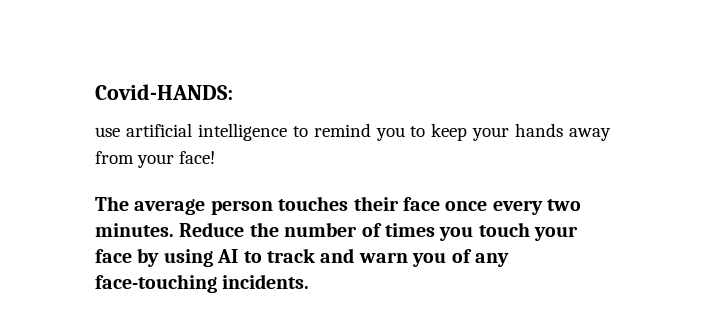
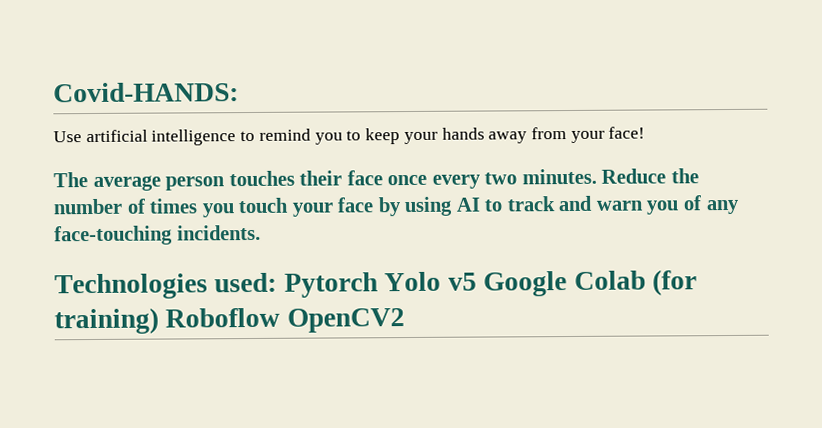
[95,127,120,137] use -> [53,131,82,143] Use
(310, 281) none -> [54,269,697,300] [54,307,405,335] // Technologies used: Pytorch Yolo v5 Google Colab (for training) Roboflow OpenCV2

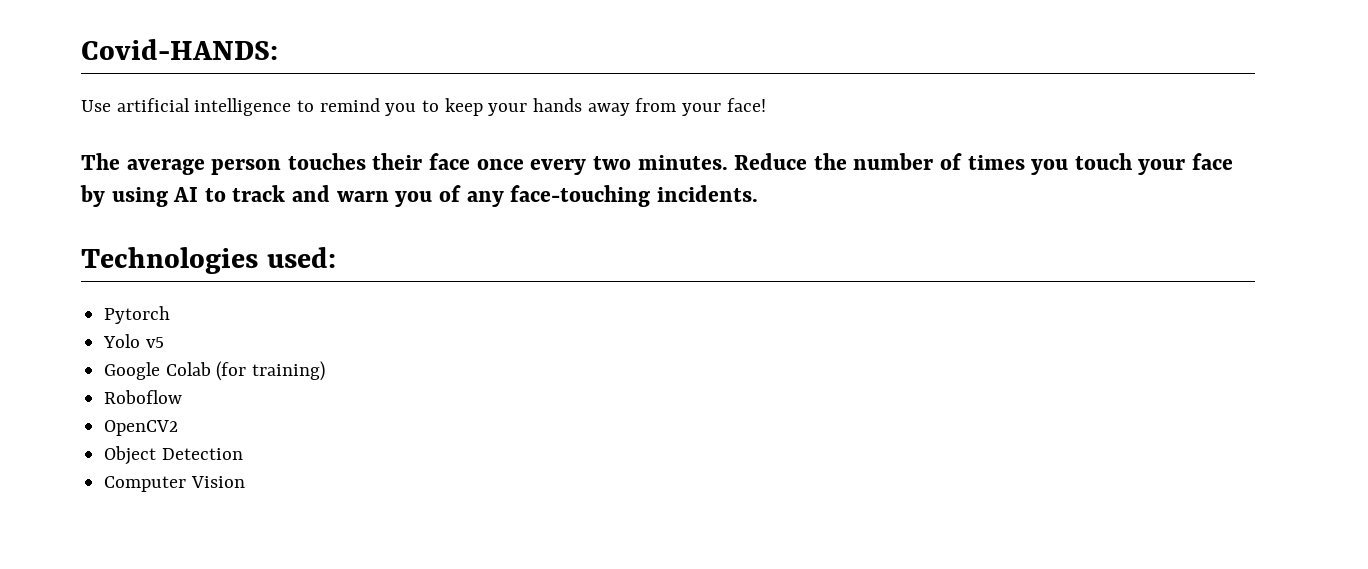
(278, 282) none -> (336, 257) //
(378, 285) none -> (171, 315) //
(477, 281) none -> (164, 342) //
(159, 321) none -> (326, 371) //
(281, 317) none -> (183, 397) //
(405, 320) none -> [104,446,243,465] [104,476,245,492] // Object Detection // Computer Vision

